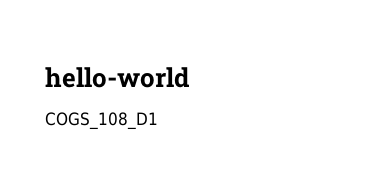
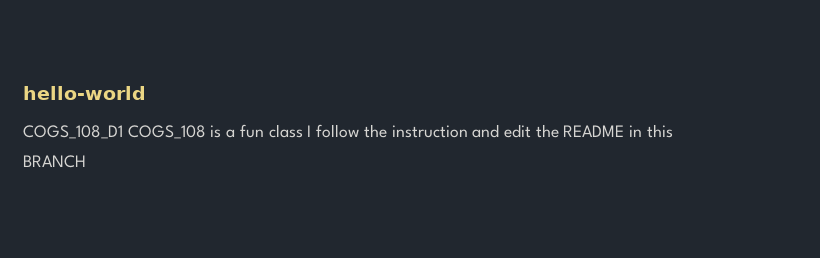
(158, 121) none -> [127,124,673,139] [23,155,86,168] COGS_108 is a fun class I follow the instruction and edit the README in this BRANCH

